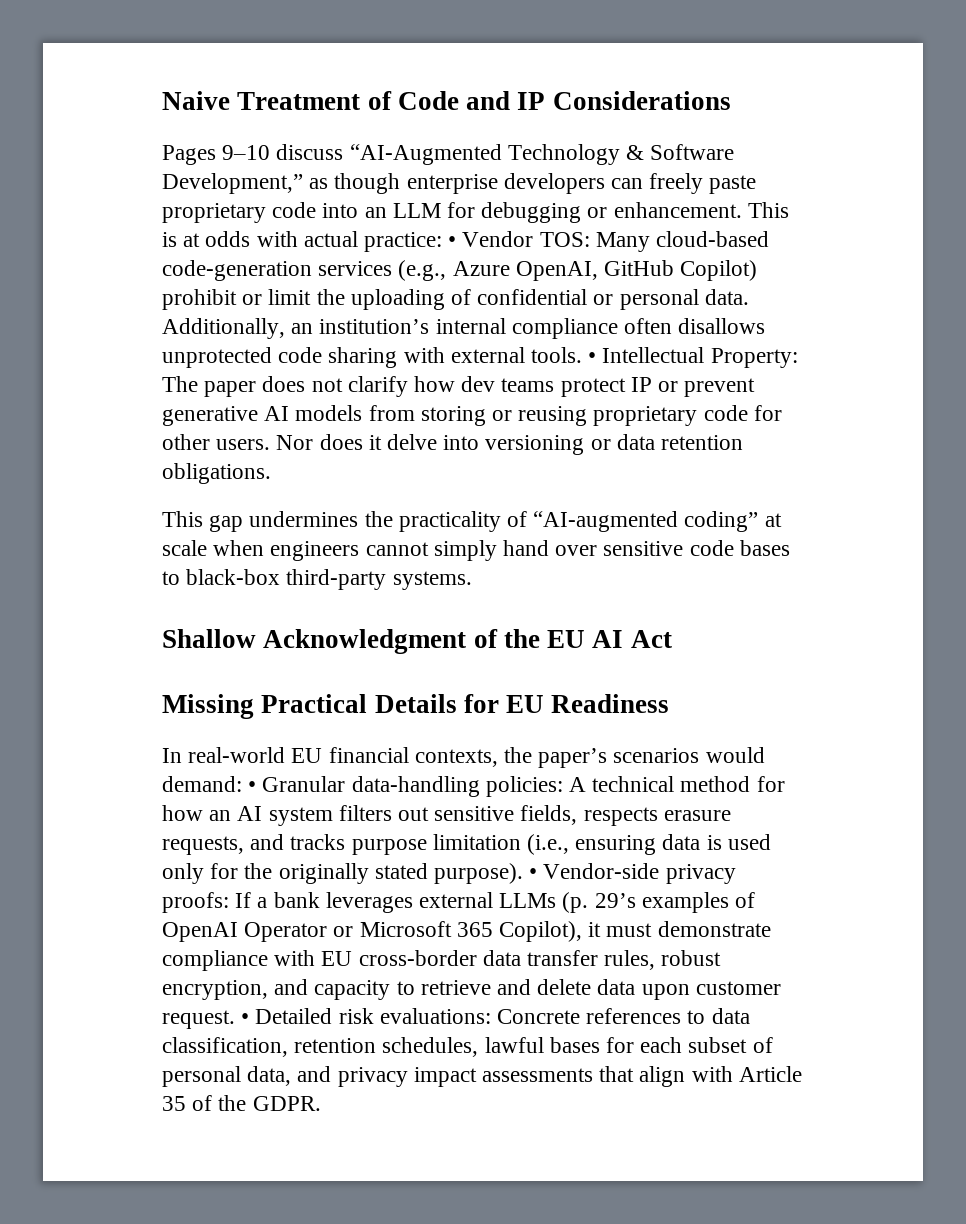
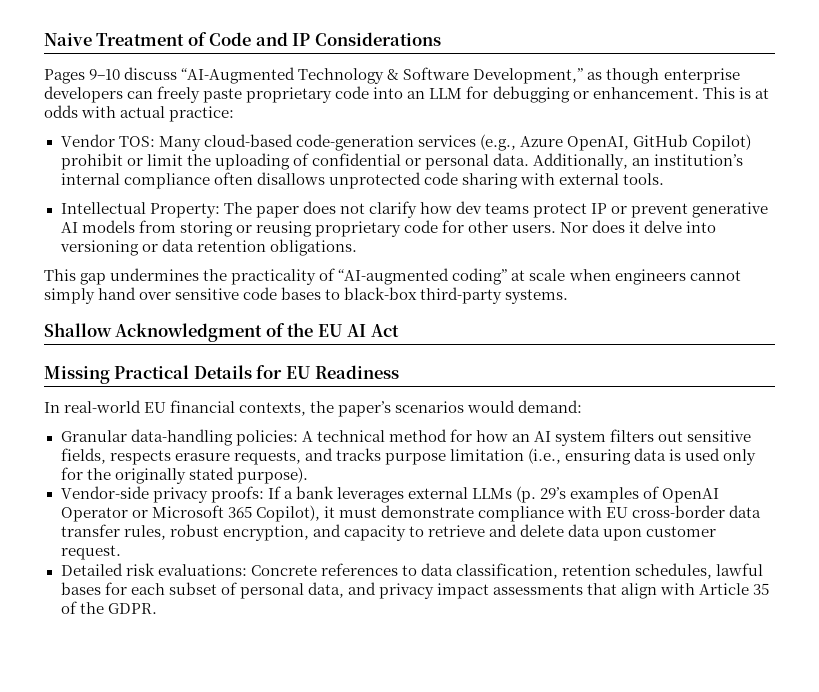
[448,236,457,247] • -> (235, 114) //
[588,352,597,363] • -> (664, 179) //
[248,781,257,792] • -> (583, 406) //
[529,868,538,879] • -> (308, 475) //
[241,1013,250,1024] • -> (121, 552) //

